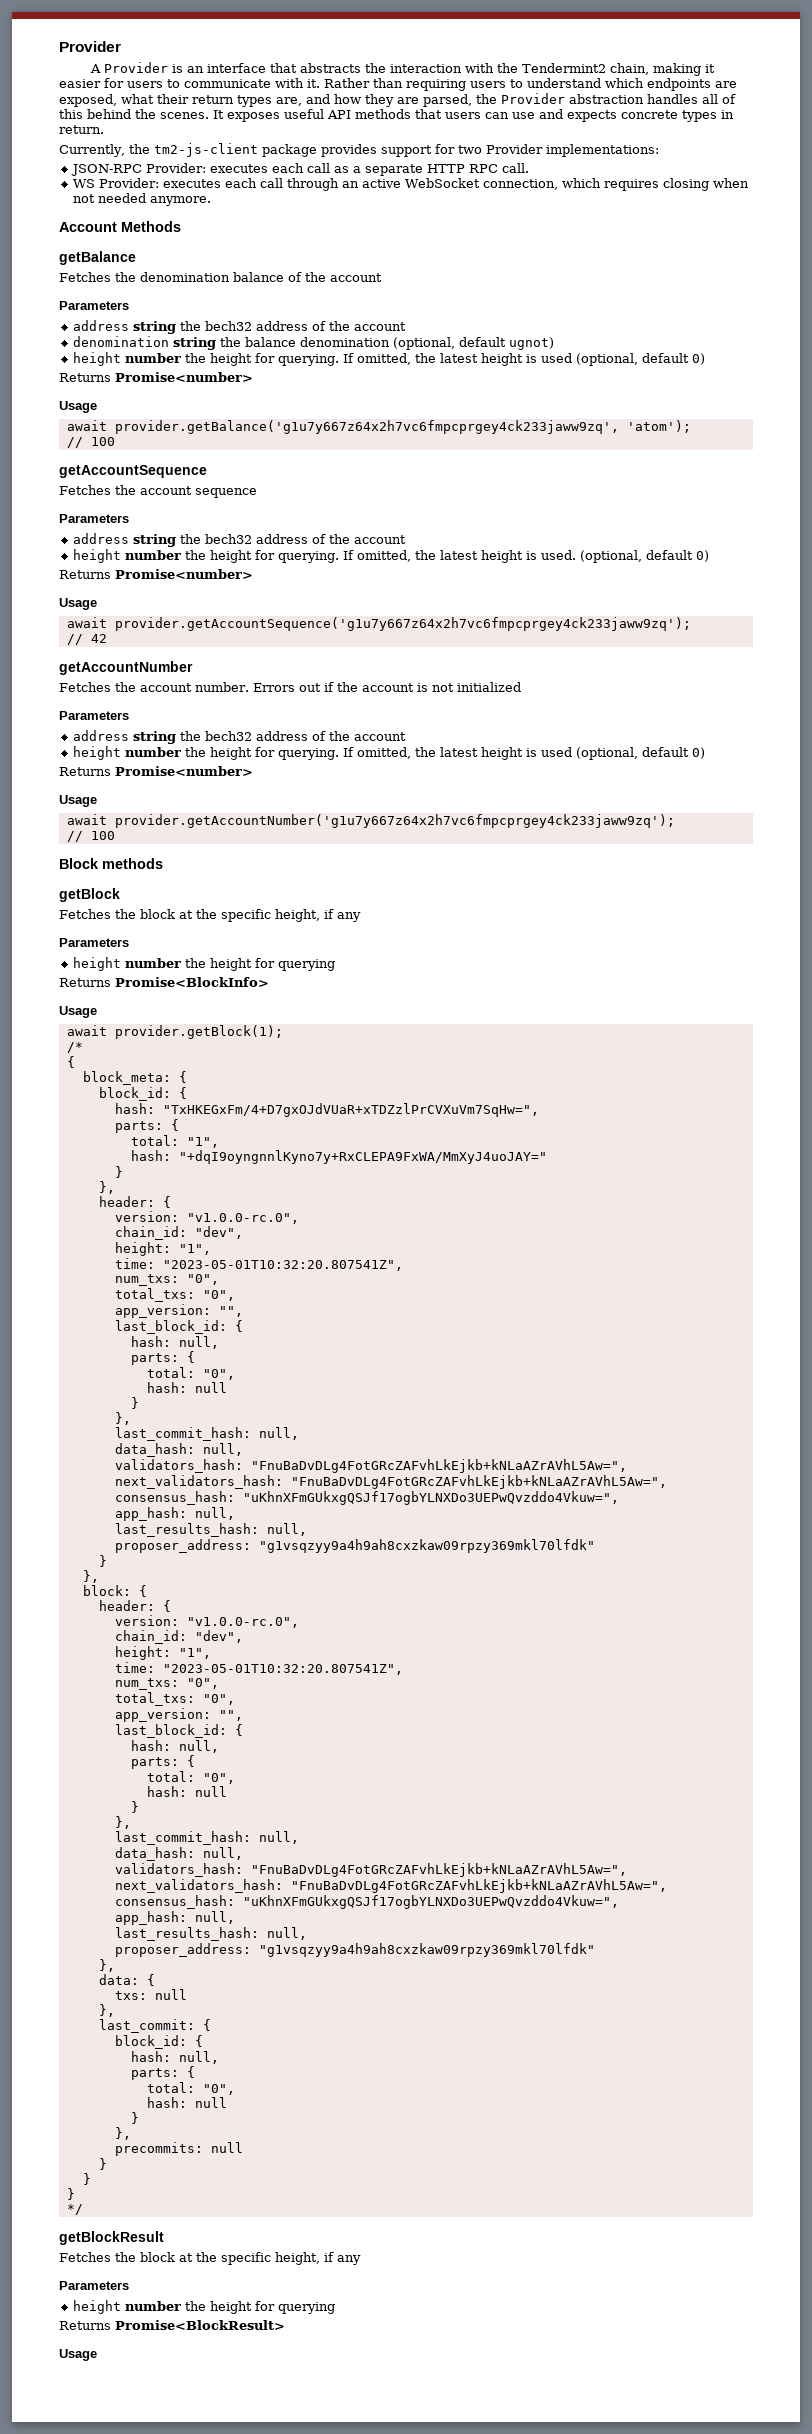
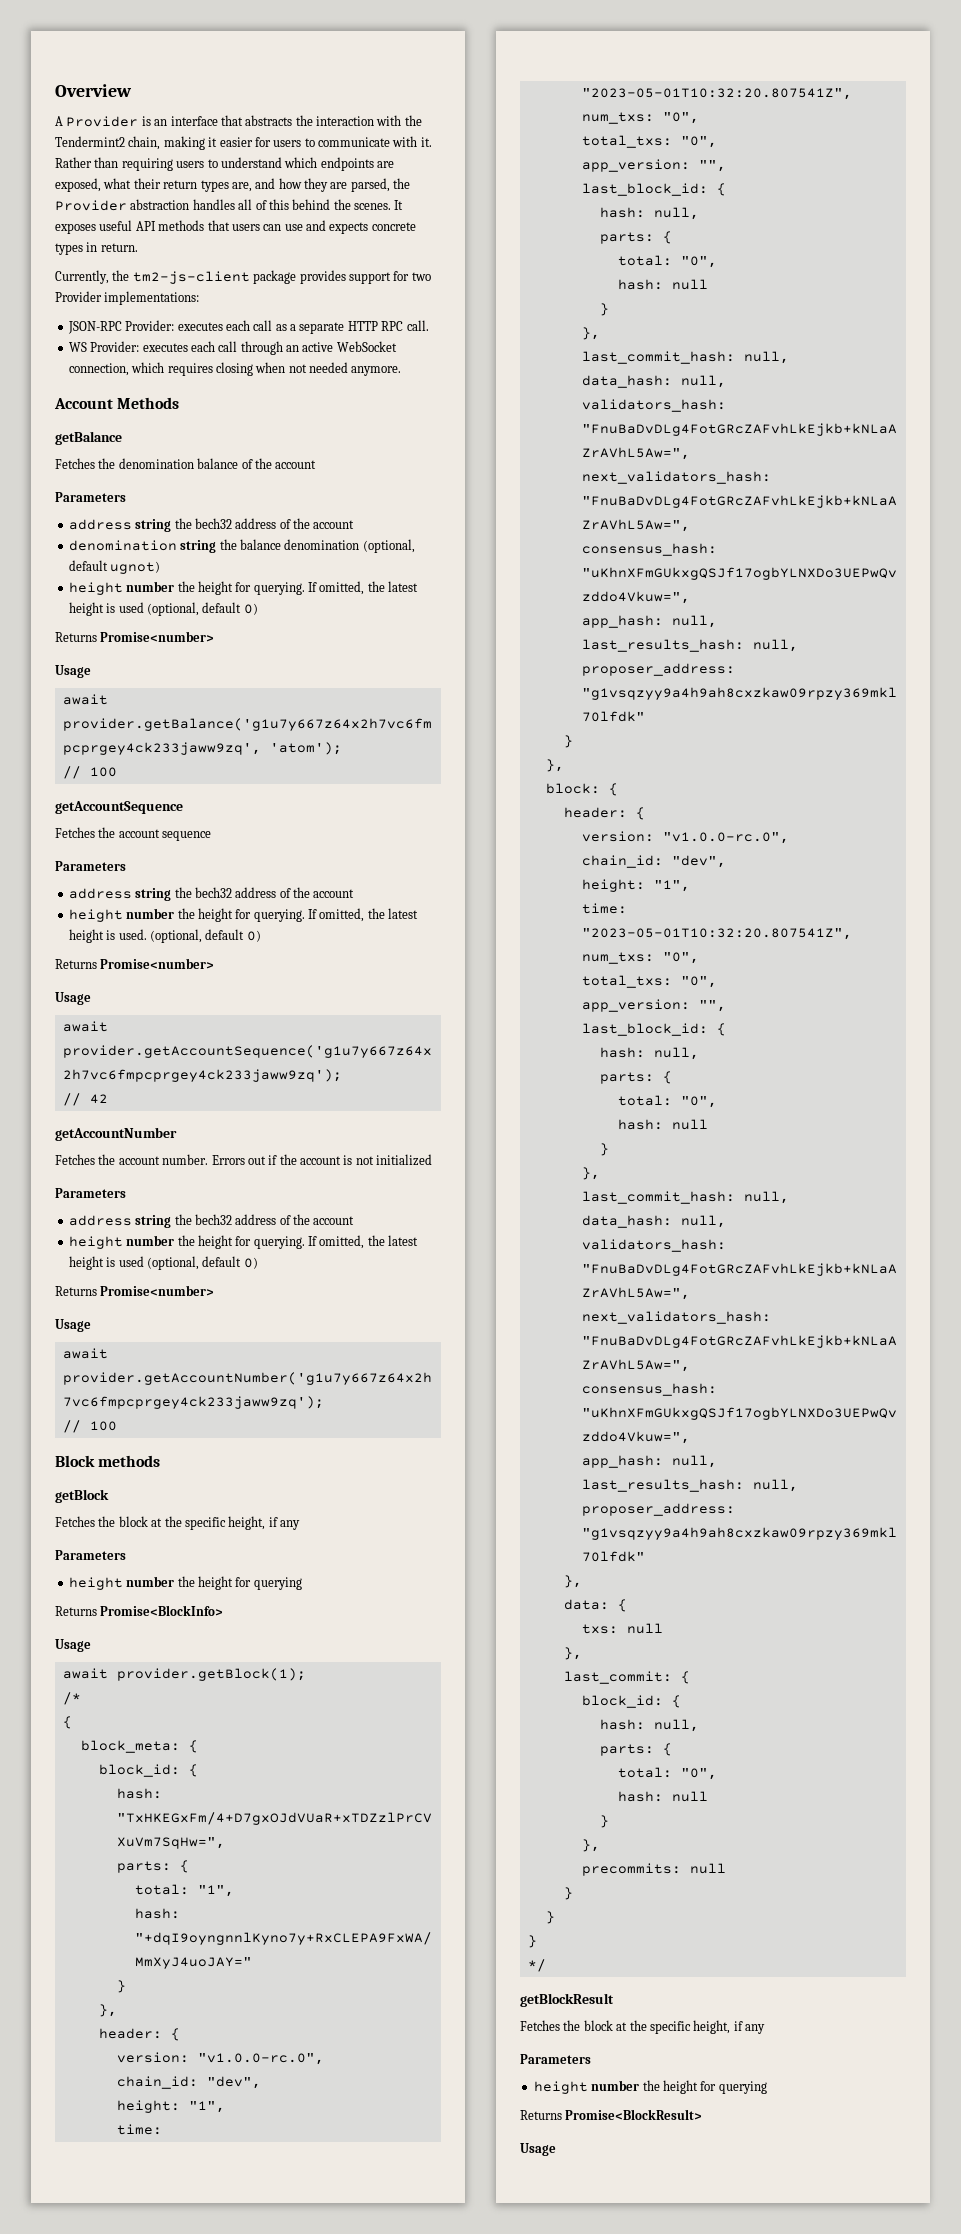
[59,41,121,52] Provider -> [55,84,132,97] Overview

